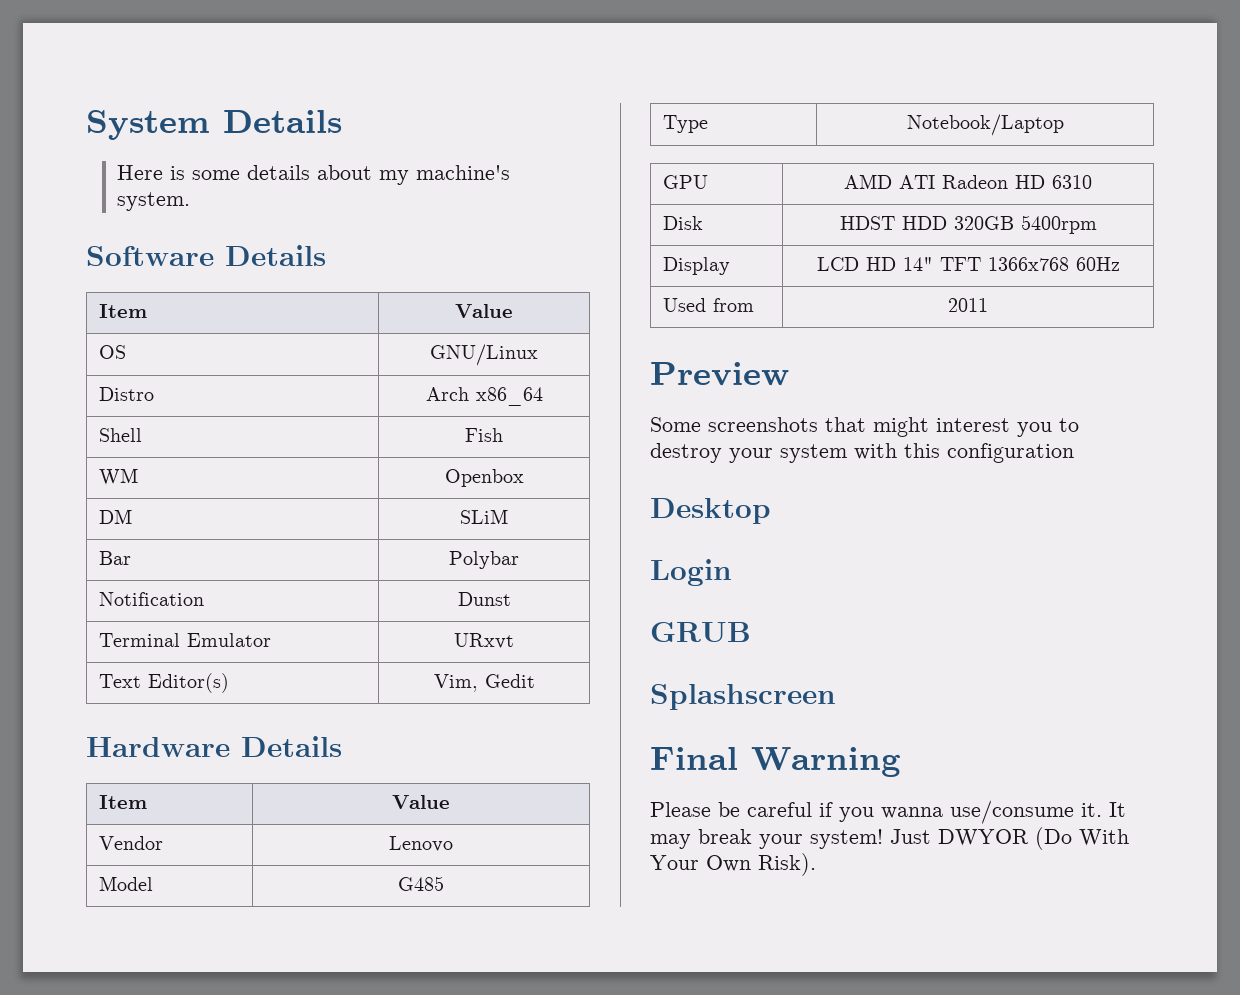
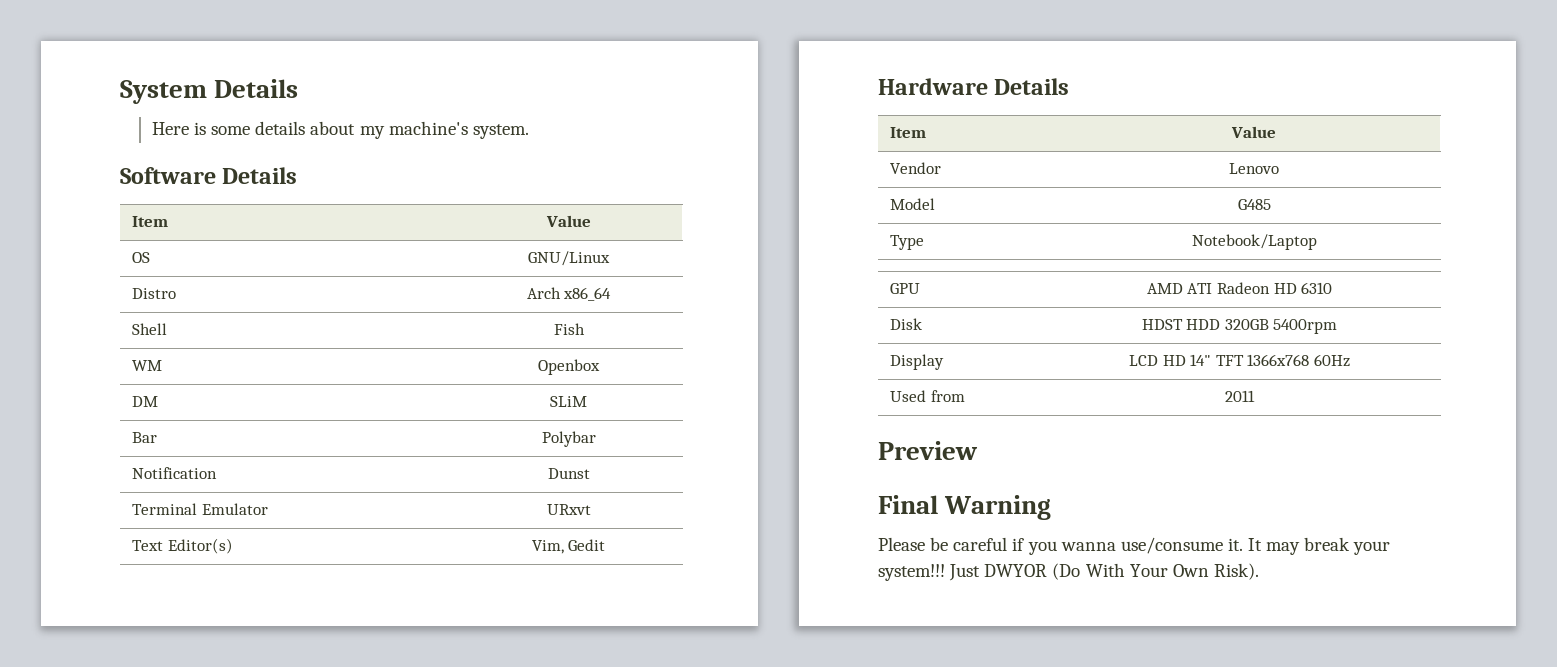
[650,417,1079,437] [650,443,1074,463] [650,498,771,524] [650,559,732,586] [650,622,751,642] [650,684,836,710] // Some screenshots that might interest you to destroy your system with this configuration // Desktop // Login // GRUB // Splashscreen -> (978, 450) none
[810,829,883,849] system! -> [878,564,945,581] system!!!

